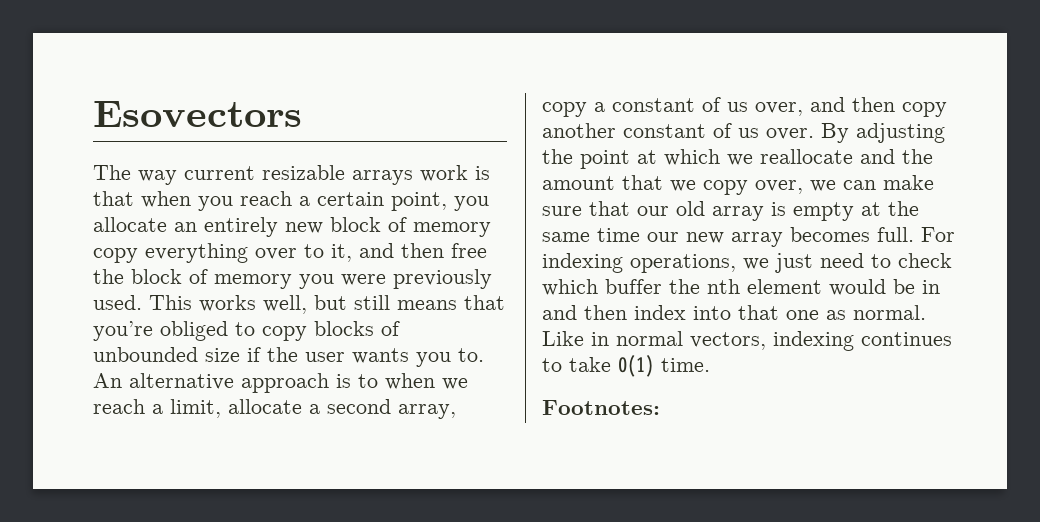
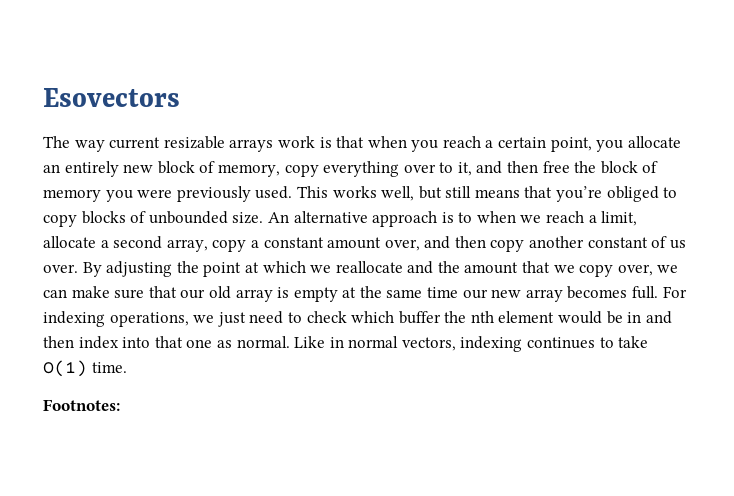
[413,222,491,237] memory -> [217,164,280,177] memory,
[205,347,484,367] size if the user wants you to. -> [232,212,264,224] size.
[702,97,748,112] of us -> [327,237,382,249] amount

